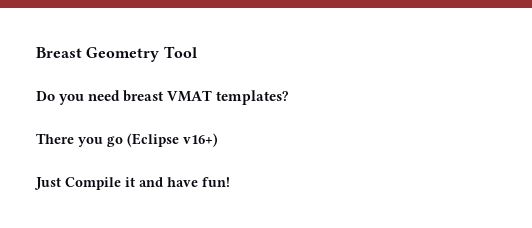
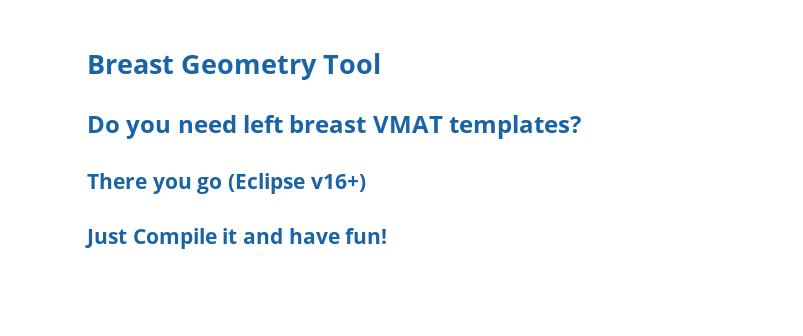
(121, 95) none -> [243,115,284,133] left

